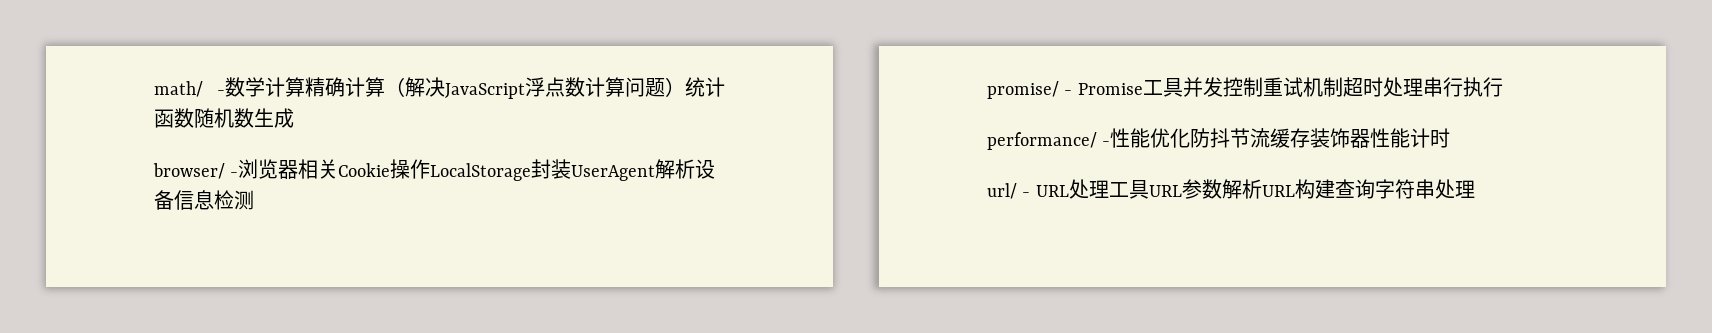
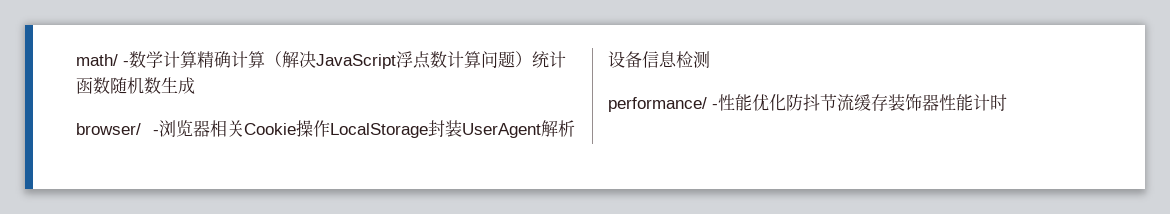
[987,77,1503,99] // promise/ - Promise工具并发控制重试机制超时处理串行执行 -> (710, 59) none
[987,179,1475,199] // url/ - URL处理工具URL参数解析URL构建查询字符串处理 -> (1007, 102) none

